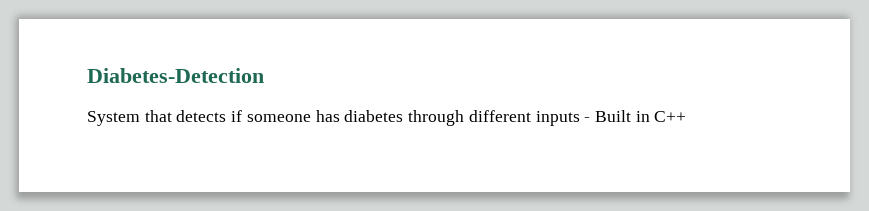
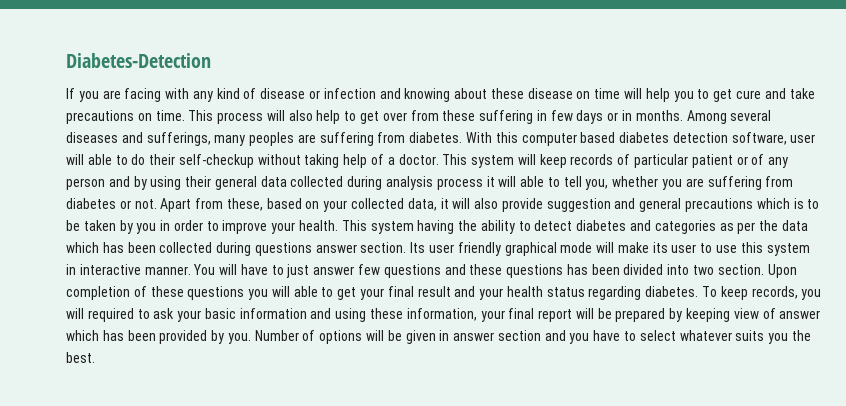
[87,110,687,126] System that detects if someone has diabetes through different inputs - Built in C++ -> [66,88,815,102] [66,110,772,124] [66,132,816,146] [66,154,789,168] [66,176,794,190] [66,198,820,212] [66,220,808,234] [66,242,810,256] [66,264,797,278] [66,286,822,300] [66,308,821,322] [66,330,811,344] [66,352,95,363] If you are facing with any kind of disease or infection and knowing about these disease on time will help you to get cure and take precautions on time. This process will also help to get over from these suffering in few days or in months. Among several diseases and sufferings, many peoples are suffering from diabetes. With this computer based diabetes detection software, user will able to do their self-checkup without taking help of a doctor. This system will keep records of particular patient or of any person and by using their general data collected during analysis process it will able to tell you, whether you are suffering from diabetes or not. Apart from these, based on your collected data, it will also provide suggestion and general precautions which is to be taken by you in order to improve your health. This system having the ability to detect diabetes and categories as per the data which has been collected during questions answer section. Its user friendly graphical mode will make its user to use this system in interactive manner. You will have to just answer few questions and these questions has been divided into two section. Upon completion of these questions you will able to get your final result and your health status regarding diabetes. To keep records, you will required to ask your basic information and using these information, your final report will be prepared by keeping view of answer which has been provided by you. Number of options will be given in answer section and you have to select whatever suits you the best.

